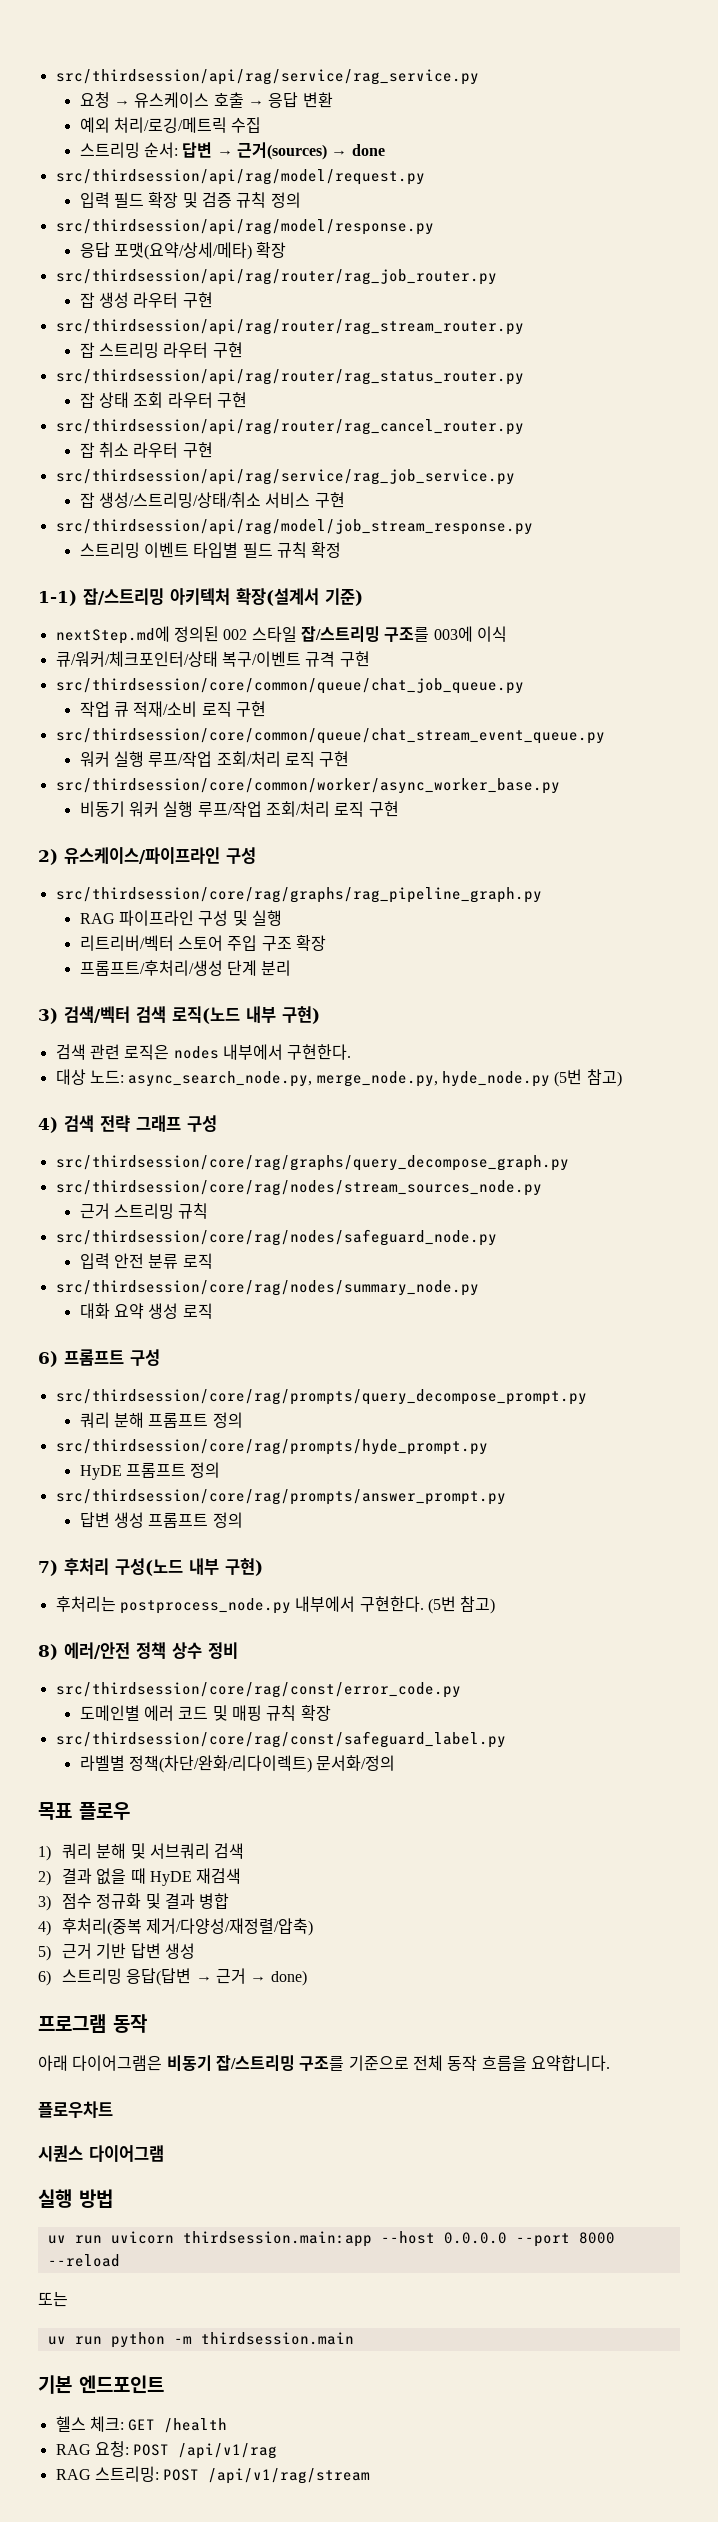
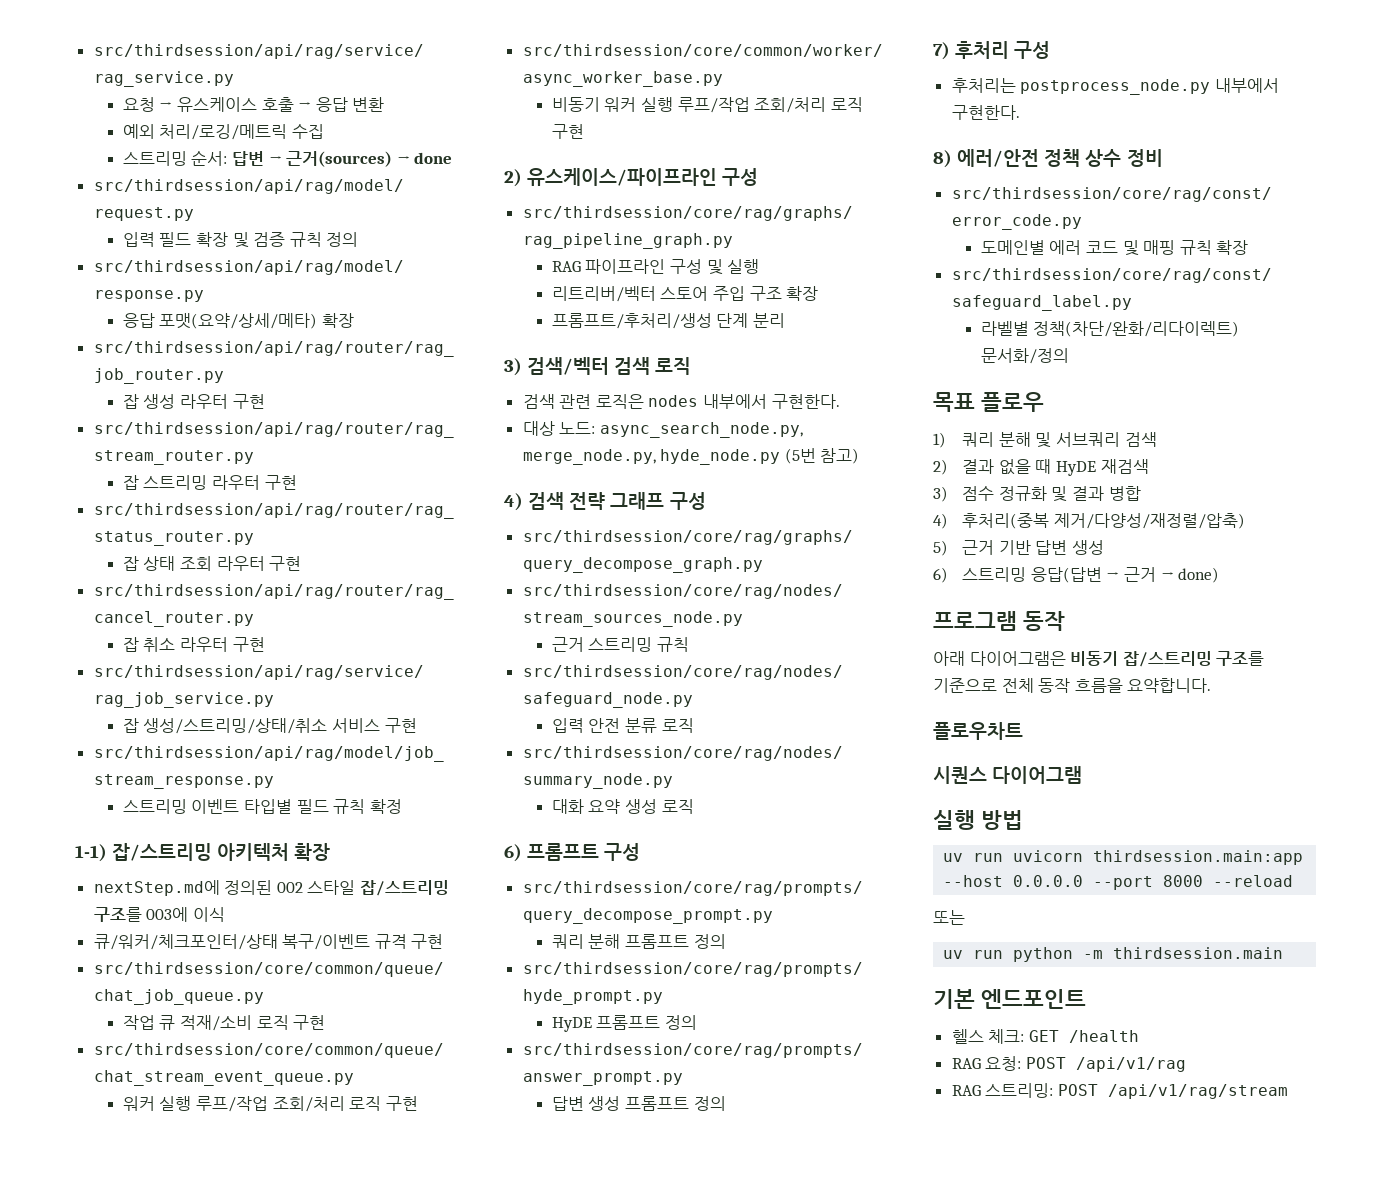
[236,588,363,606] 확장(설계서 기준) -> [294,843,331,861] 확장
[172,1006,320,1024] 로직(노드 내부 구현) -> [655,357,692,375] 로직
[115,1558,263,1576] 구성(노드 내부 구현) -> [1014,41,1051,59] 구성
[427,1596,496,1614] (5번 참고) -> (1020, 112) none

